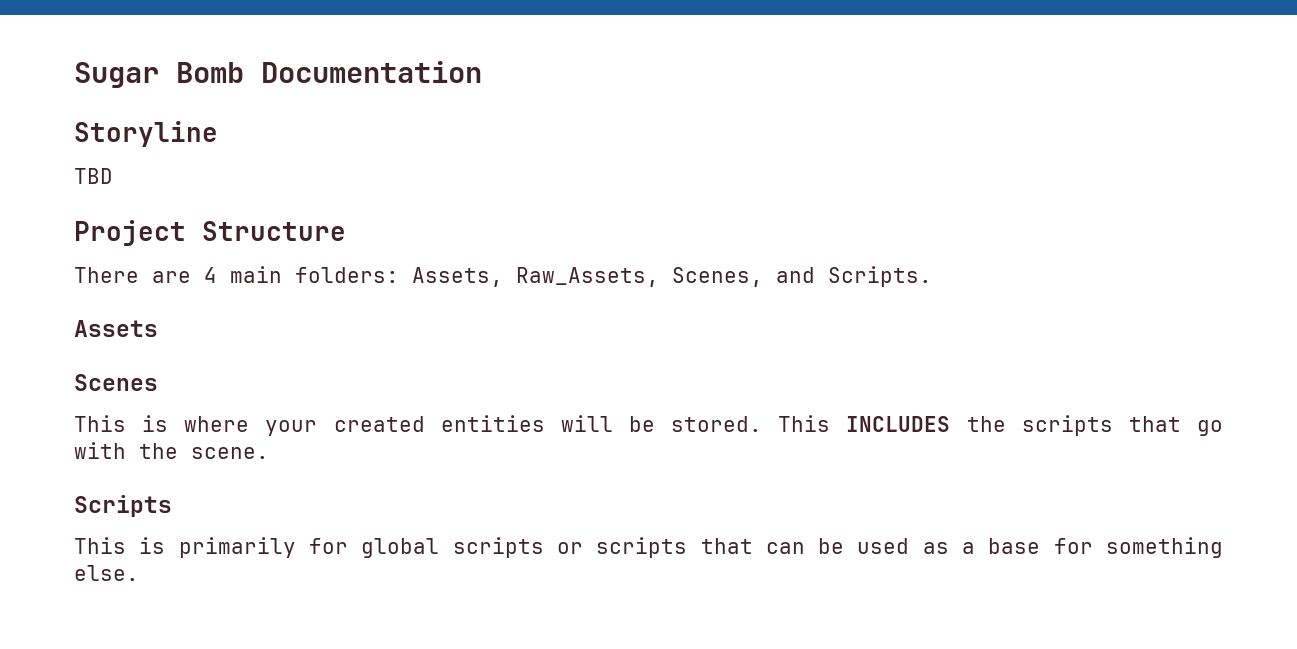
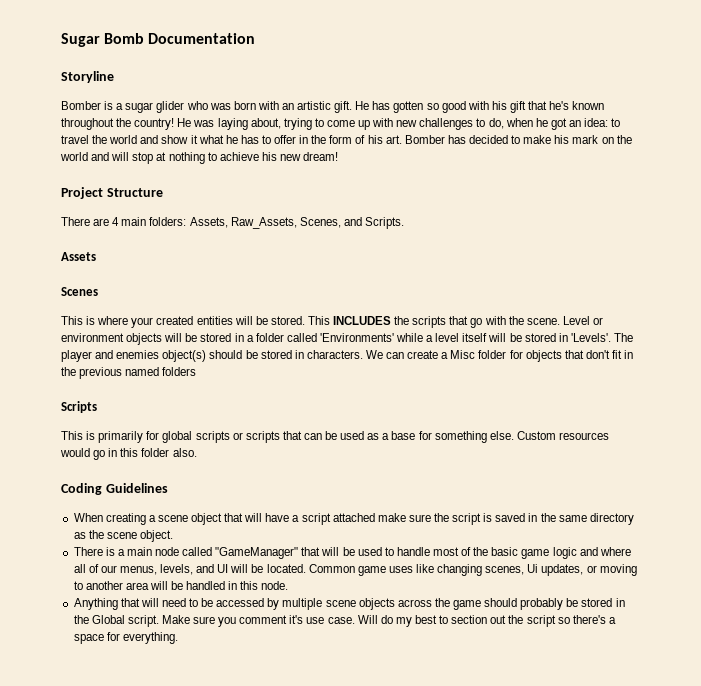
[74,168,113,184] TBD -> [61,101,605,113] [61,118,621,130] [61,135,632,144] [60,152,339,164] Bomber is a sugar glider who was born with an artistic gift. He has gotten so good with his gift that he's known throughout the country! He was laying about, trying to come up with new challenges to do, when he got an idea: to travel the world and show it what he has to offer in the form of his art. Bomber has decided to make his mark on the world and will stop at nothing to achieve his new dream!
(269, 453) none -> [562,316,603,325] [61,333,633,345] [61,350,634,362] [61,367,197,379] Level or environment objects will be stored in a folder called 'Environments' while a level itself will be stored in 'Levels'. The player and enemies object(s) should be stored in characters. We can create a Misc folder for objects that don't fit in the previous named folders
(139, 573) none -> [516,431,609,440] [60,448,197,460] [61,483,168,495] [73,513,634,525] [73,530,173,542] [73,547,631,559] [73,564,637,576] [73,581,289,590] [73,598,625,610] [73,615,616,627] [73,632,178,644] Custom resources would go in this folder also. // Coding Guidelines // When creating a scene object that will have a script attached make sure the script is saved in the same directory as the scene object. // There is a main node called "GameManager" that will be used to handle most of the basic game logic and where all of our menus, levels, and UI will be located. Common game uses like changing scenes, Ui updates, or moving to another area will be handled in this node. // Anything that will need to be accessed by multiple scene objects across the game should probably be stored in the Global script. Make sure you comment it's use case. Will do my best to section out the script so there's a space for everything.

